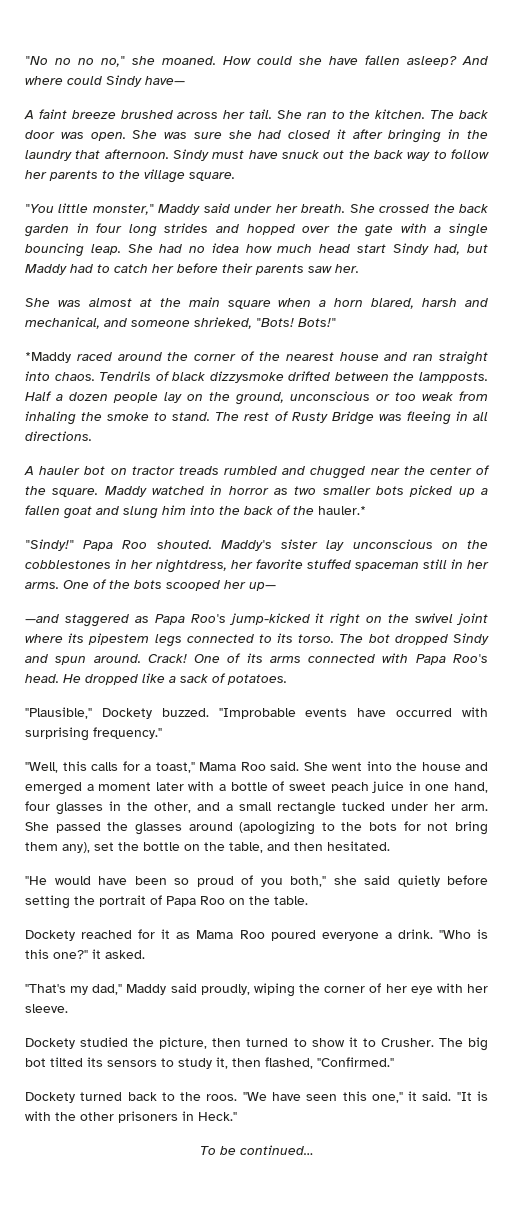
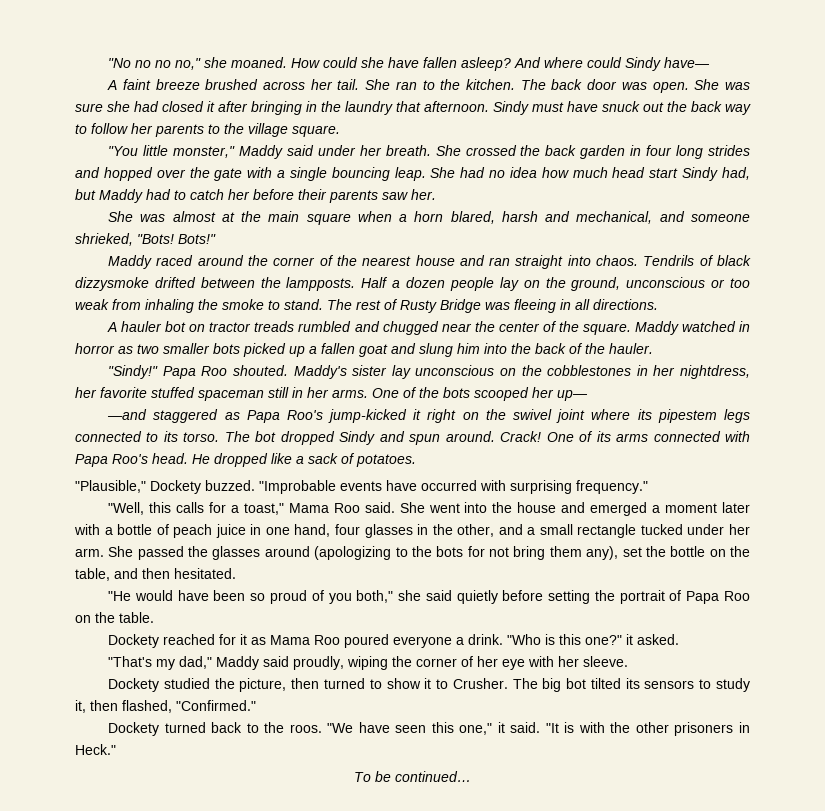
[25,352,71,363] *Maddy -> [108,255,153,269] Maddy
[318,506,366,515] hauler.* -> [609,343,653,354] hauler.
[288,782,326,791] sweet -> (169, 529) none

